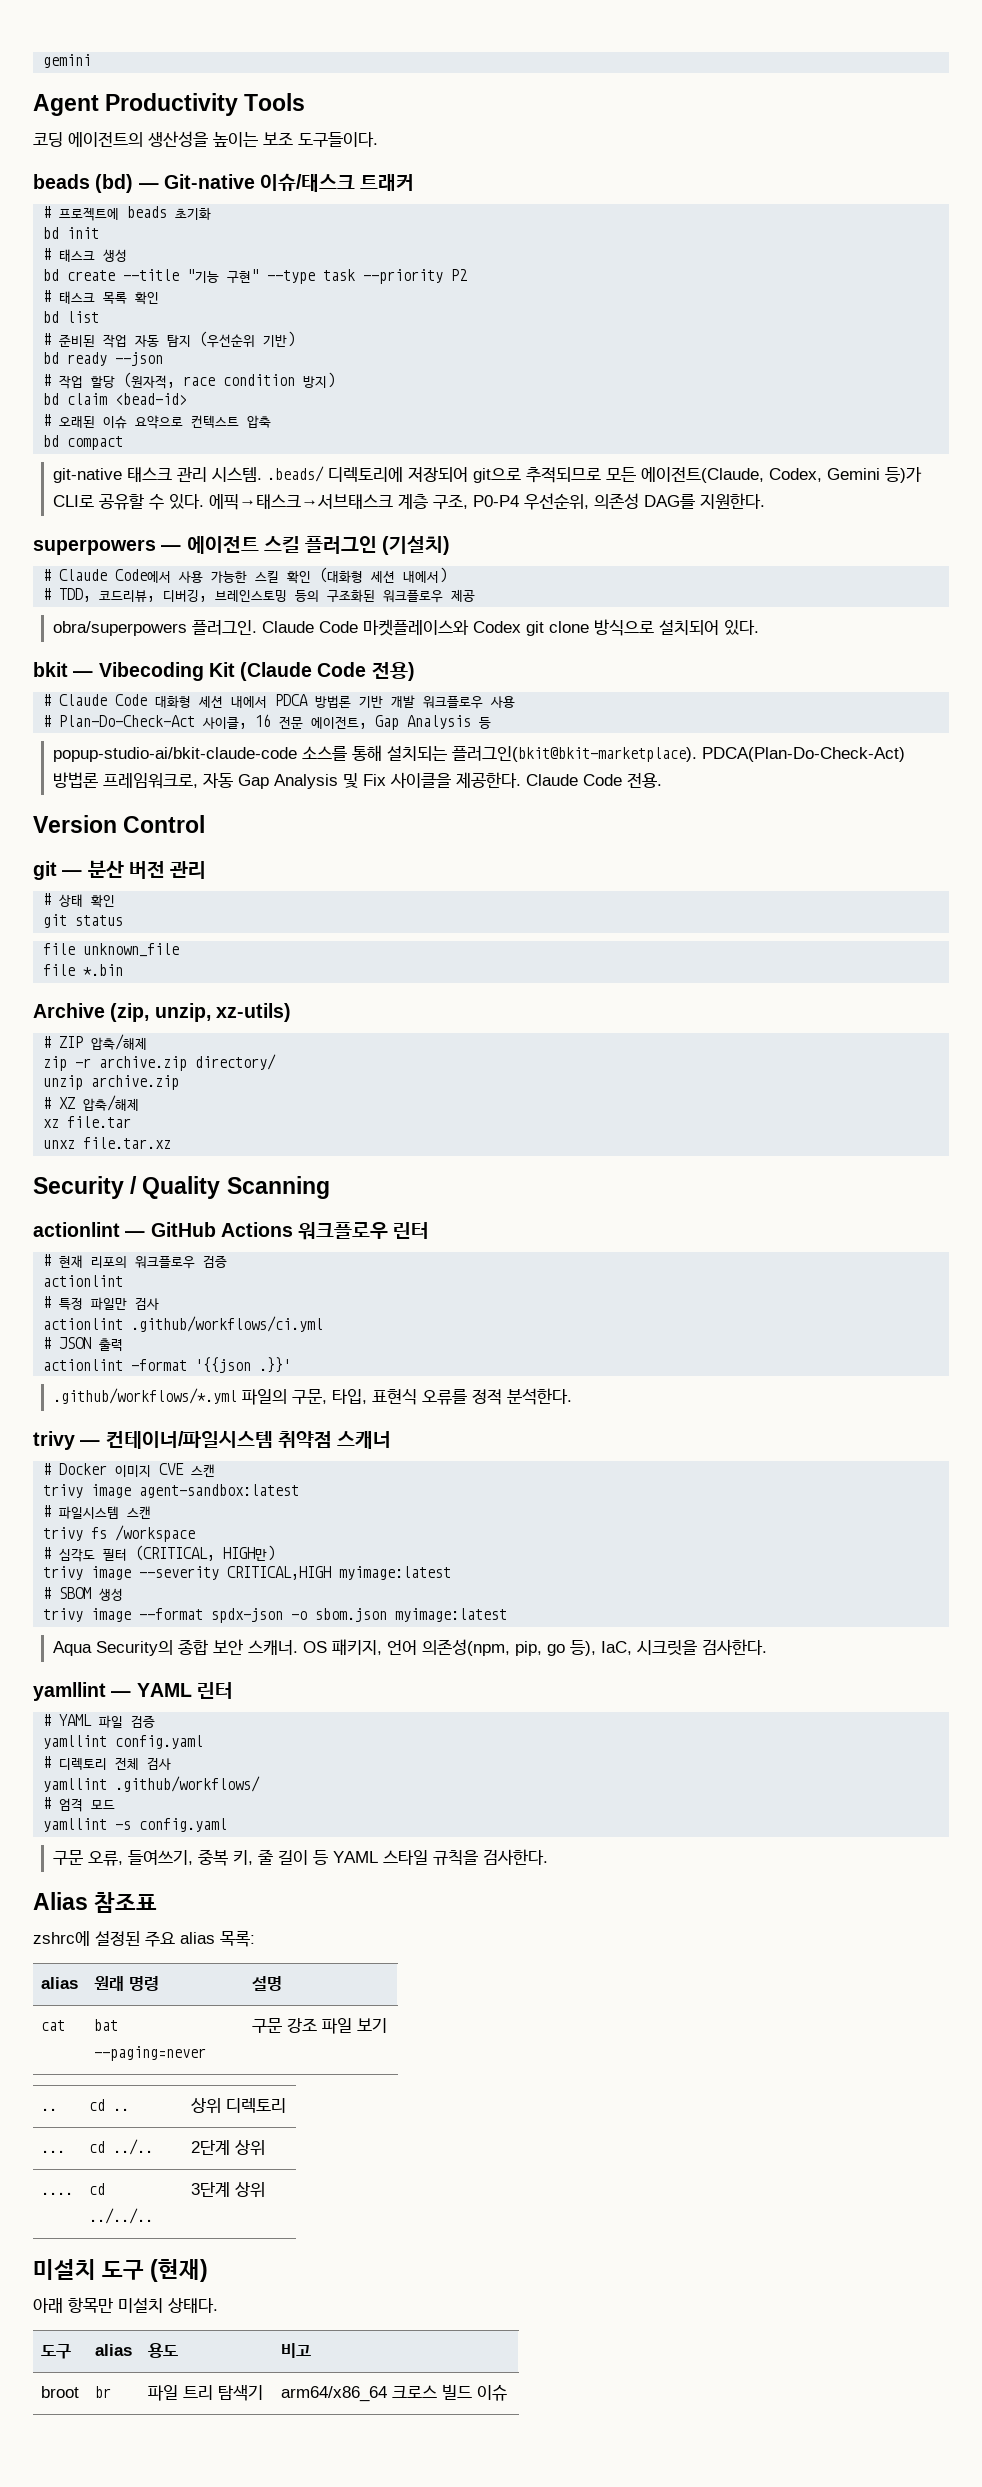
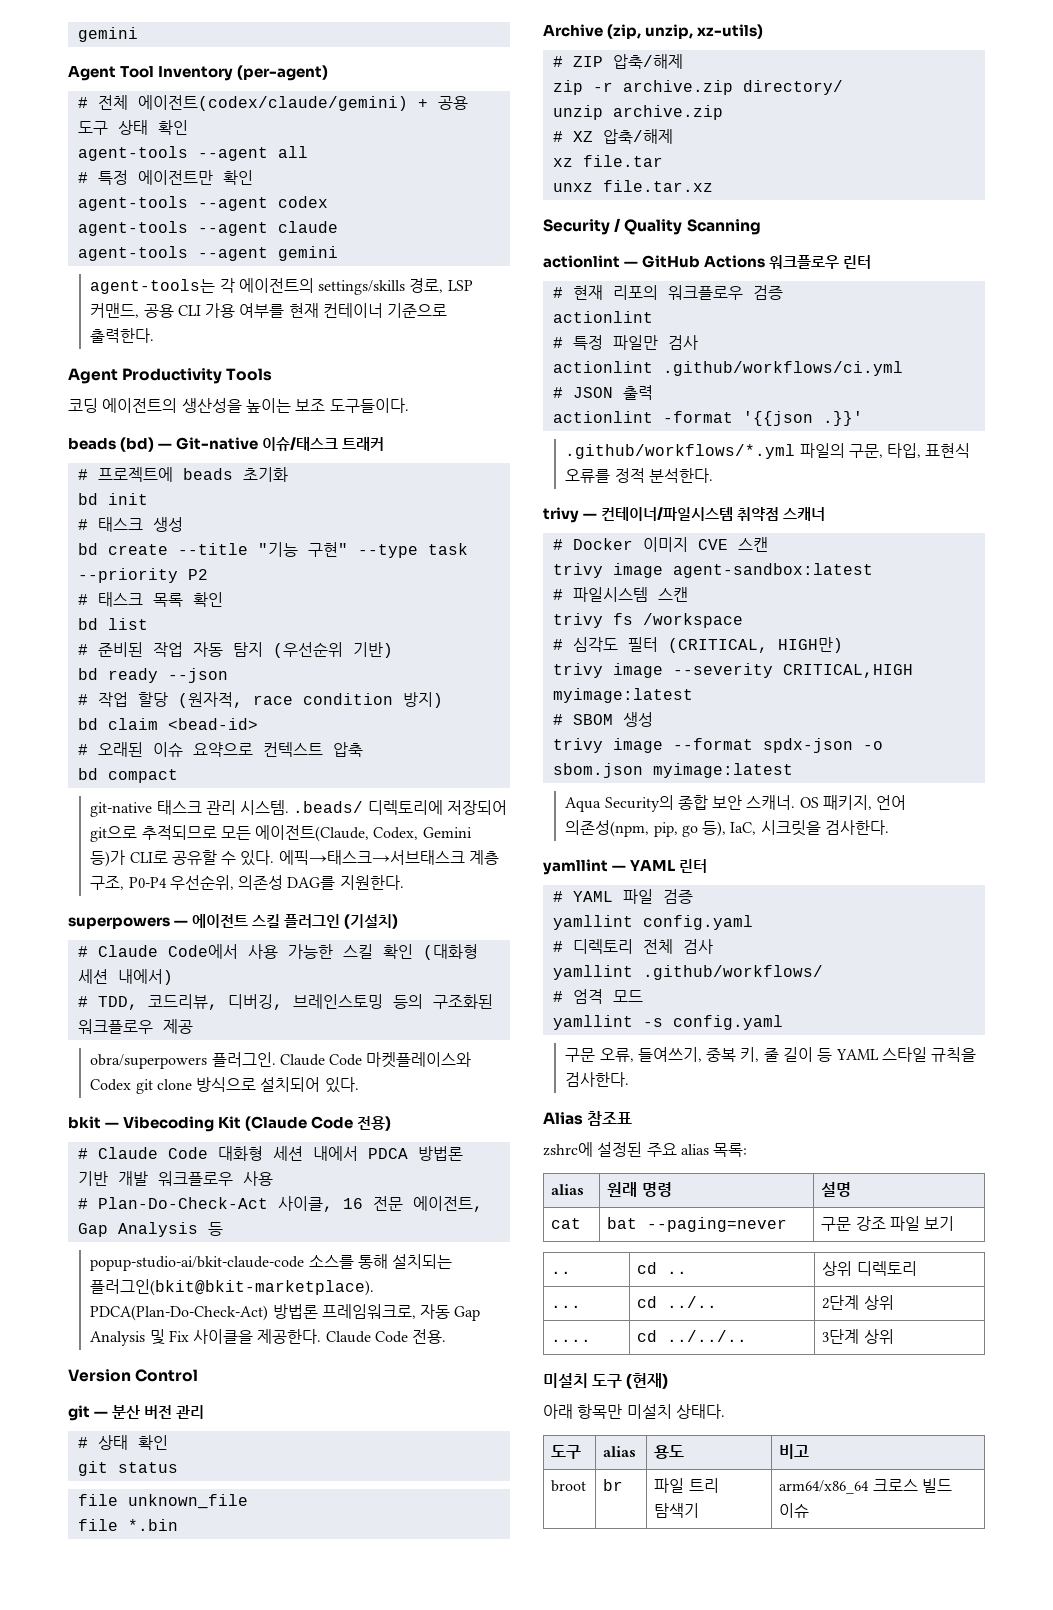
[43,54,92,68] gemini -> [77,27,138,42] [68,65,329,81] [77,95,468,111] [77,120,188,135] [77,146,308,161] [77,170,253,185] [77,196,328,211] [77,221,338,236] [77,246,338,261] [90,278,473,295] [90,303,448,318] [90,328,155,343] gemini // Agent Tool Inventory (per-agent) // # 전체 에이전트(codex/claude/gemini) + 공용 도구 상태 확인 // agent-tools --agent all // # 특정 에이전트만 확인 // agent-tools --agent codex // agent-tools --agent claude // agent-tools --agent gemini // agent-tools는 각 에이전트의 settings/skills 경로, LSP 커맨드, 공용 CLI 가용 여부를 현재 컨테이너 기준으로 출력한다.

